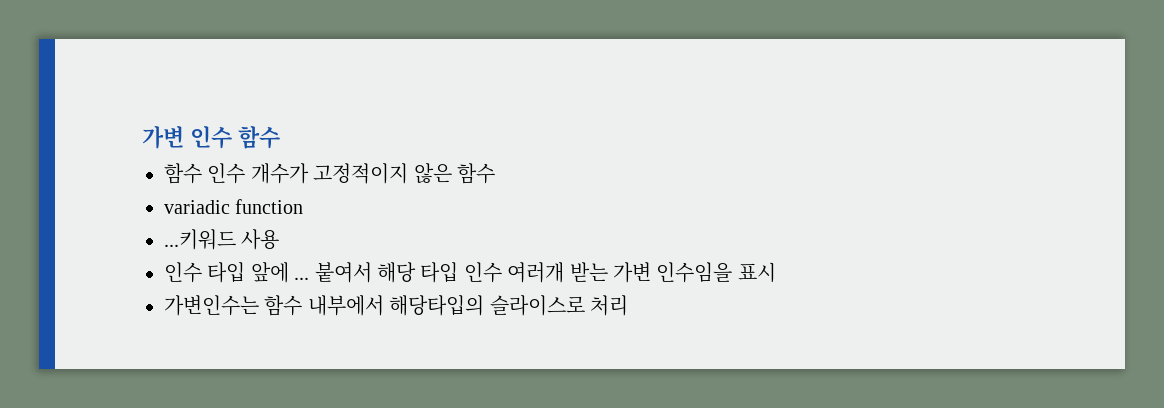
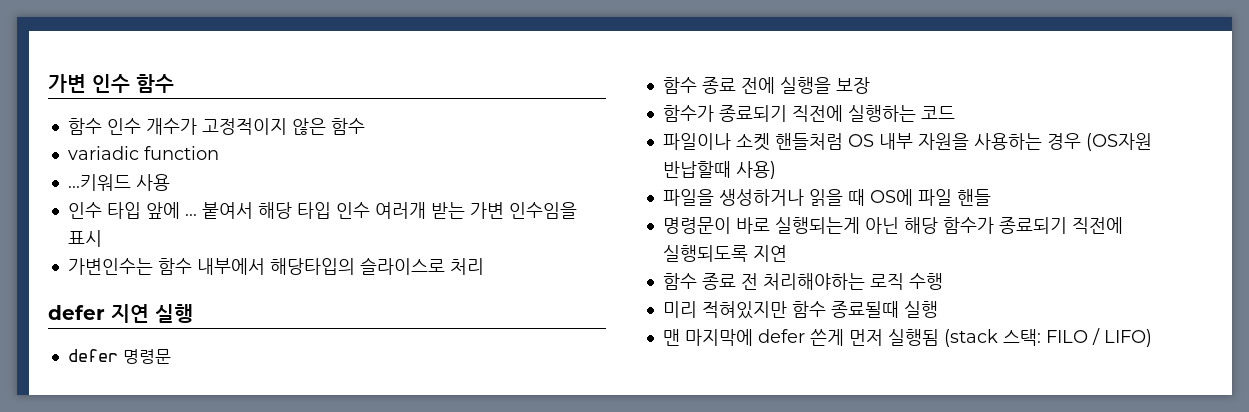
(628, 305) none -> [48,304,193,323] [67,349,171,364] [662,77,870,94] [662,105,955,122] [662,133,1152,151] [662,161,776,179] [662,189,991,206] [662,217,1123,234] [662,245,787,262] [662,273,943,290] [662,301,938,319] [662,328,1152,347] // defer 지연 실행 // defer 명령문 // 함수 종료 전에 실행을 보장 // 함수가 종료되기 직전에 실행하는 코드 // 파일이나 소켓 핸들처럼 OS 내부 자원을 사용하는 경우 (OS자원 반납할때 사용) // 파일을 생성하거나 읽을 때 OS에 파일 핸들 // 명령문이 바로 실행되는게 아닌 해당 함수가 종료되기 직전에 실행되도록 지연 // 함수 종료 전 처리해야하는 로직 수행 // 미리 적혀있지만 함수 종료될때 실행 // 맨 마지막에 defer 쓴게 먼저 실행됨 (stack 스택: FILO / LIFO)

